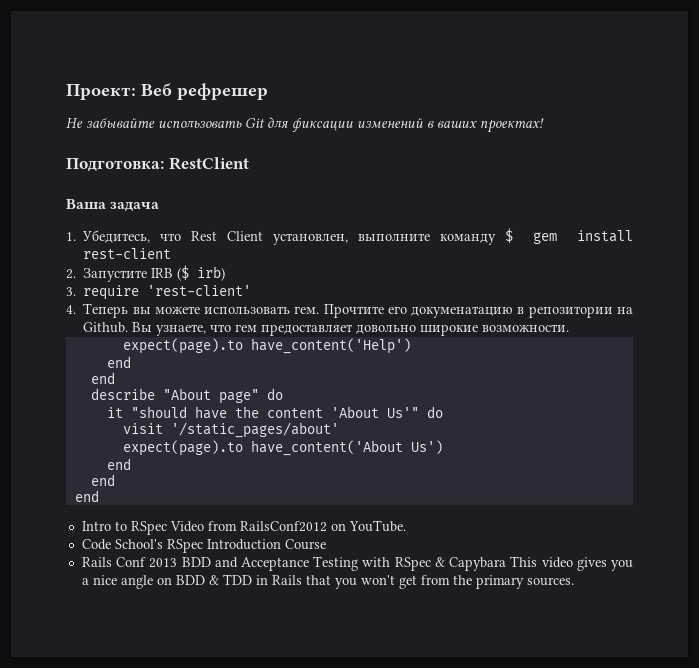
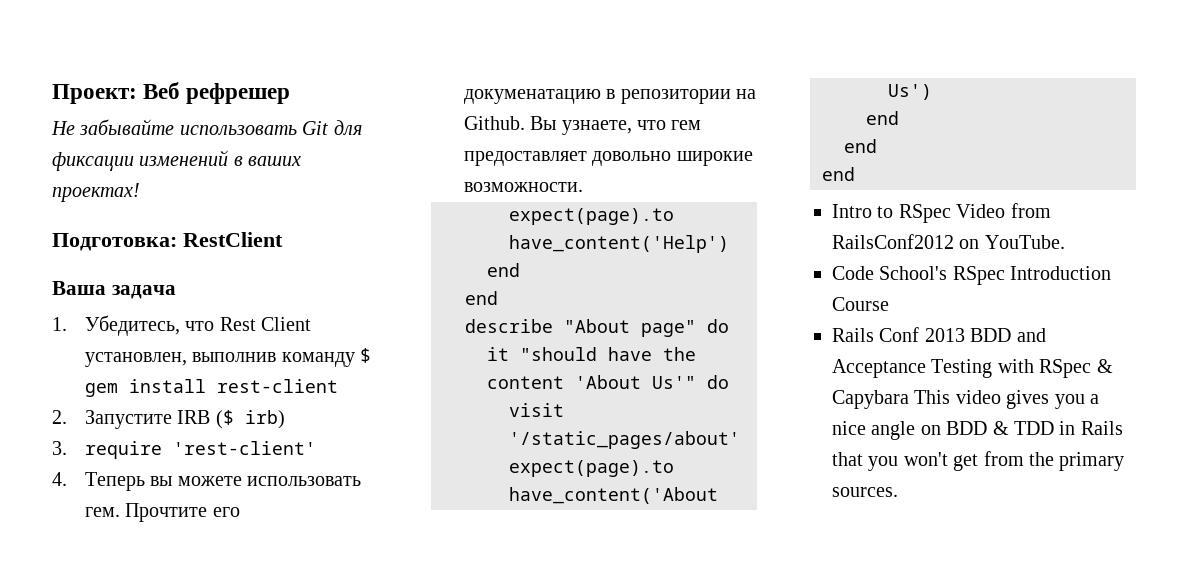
[358,233,431,241] выполните -> [192,352,277,362] выполнив

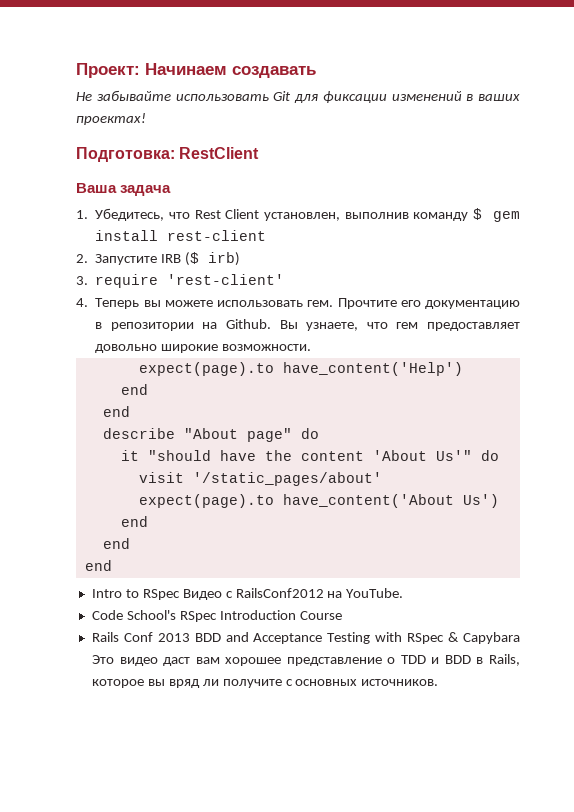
[143,82,291,104] Веб рефрешер -> [145,63,316,78] Начинаем создавать
[463,89,601,104] докуменатацию -> [425,300,520,309] документацию
[956,203,1051,218] [832,234,980,249] Video from RailsConf2012 on -> [182,588,343,600] Видео с RailsConf2012 на
[914,390,1099,409] [832,421,1123,440] [832,451,1125,471] [832,487,898,497] This video gives you a nice angle on BDD & TDD in Rails that you won't get from the primary sources. -> [91,654,521,666] [91,679,439,688] Это видео даст вам хорошее представление о TDD и BDD в Rails, которое вы вряд ли получите с основных источников.

